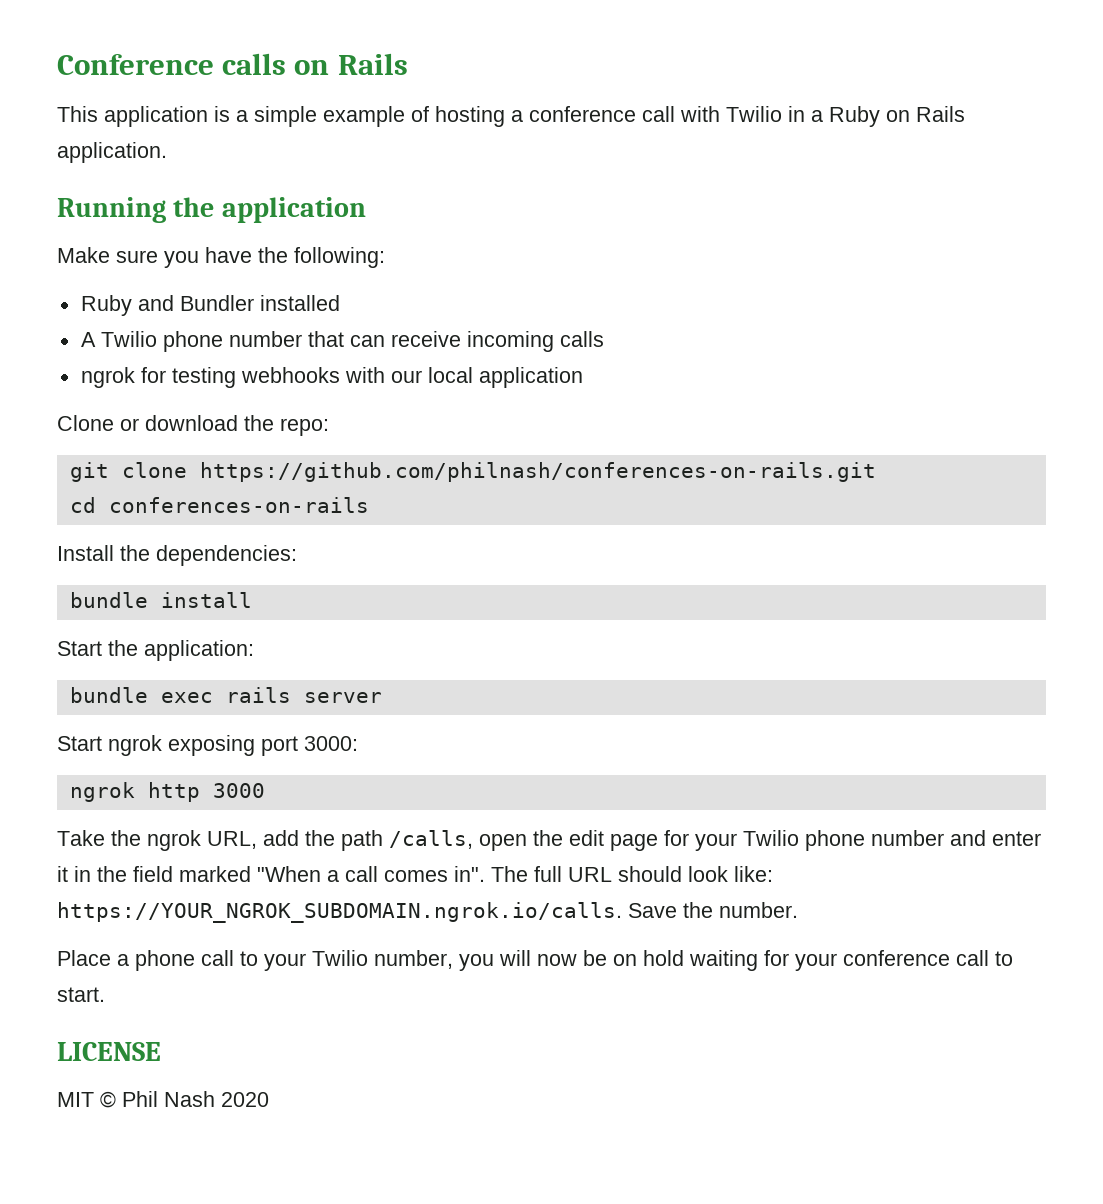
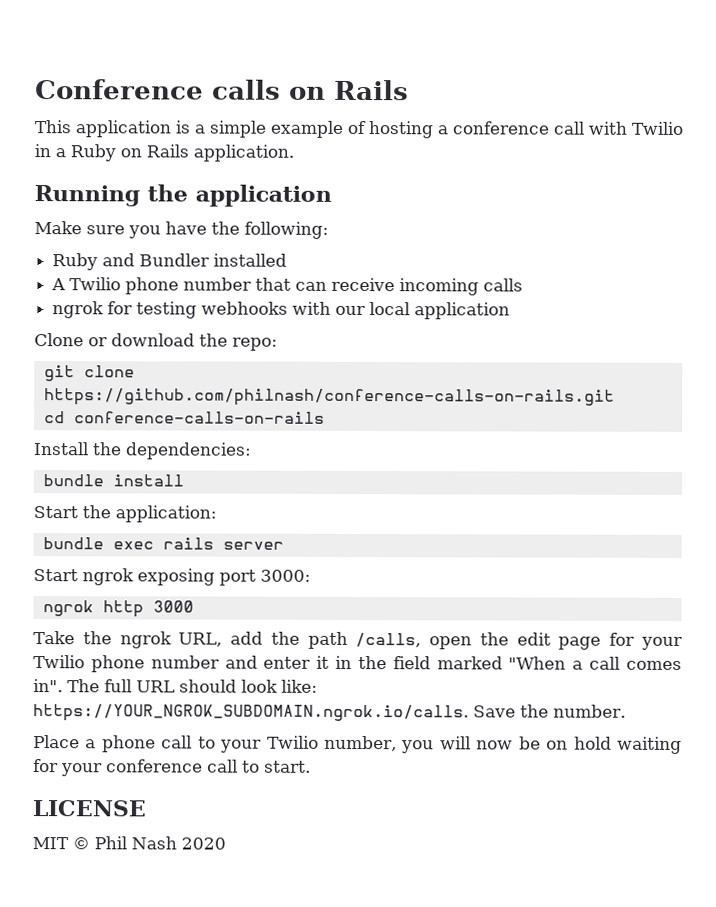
[199,462,876,482] https://github.com/philnash/conferences-on-rails.git -> [43,388,615,407] https://github.com/philnash/conference-calls-on-rails.git
[108,497,369,513] conferences-on-rails -> [73,411,325,424] conference-calls-on-rails

